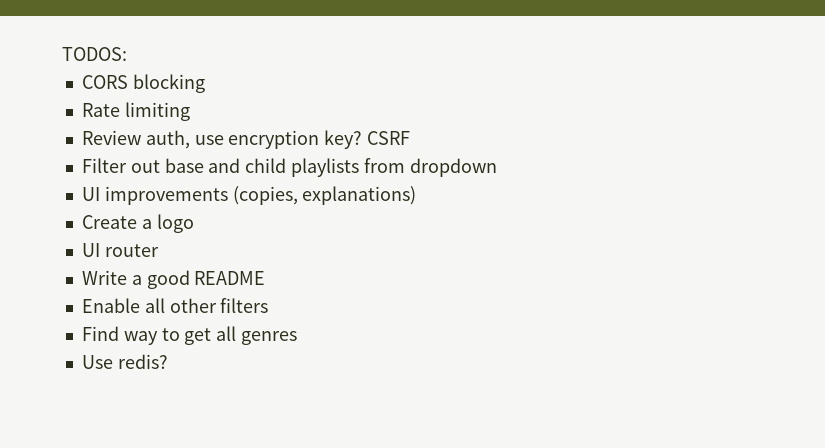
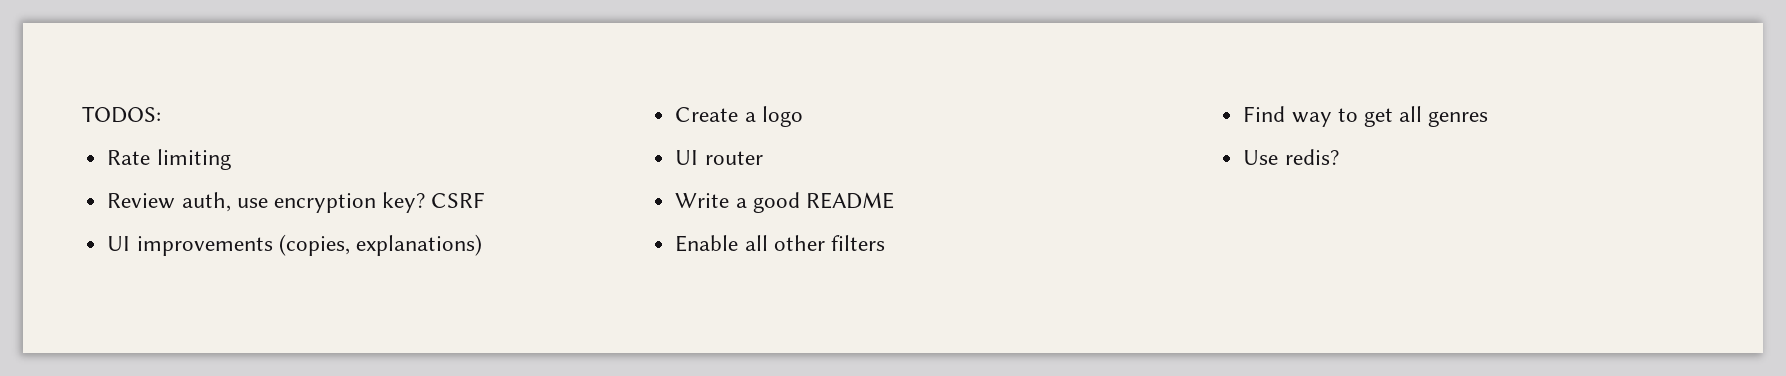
[81,74,205,93] // CORS blocking -> (161, 114) none
[81,158,497,177] // Filter out base and child playlists from dropdown -> (486, 200) none

